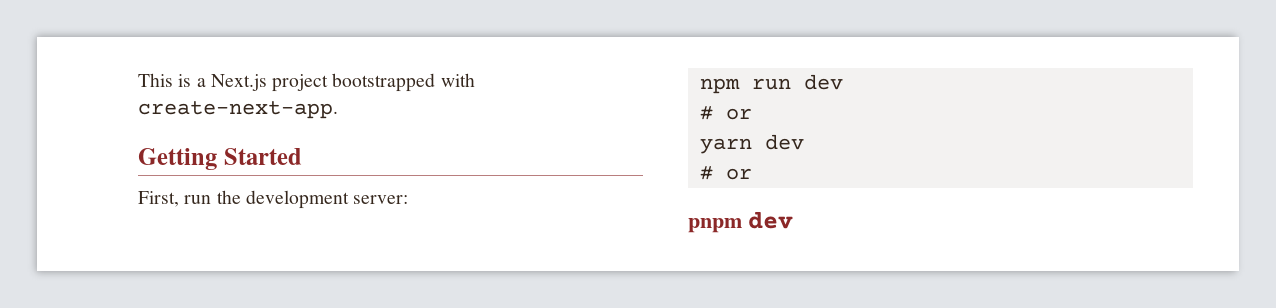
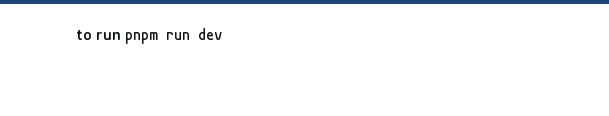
[138,73,475,92] [138,101,338,119] [138,148,302,170] [138,190,409,209] [699,74,843,94] [699,106,752,120] [699,134,804,154] [699,166,752,180] [688,218,742,233] This is a Next.js project bootstrapped with create-next-app. // Getting Started // First, run the development server: // npm run dev // # or // yarn dev // # or // pnpm -> [76,30,191,44] to run pnpm run

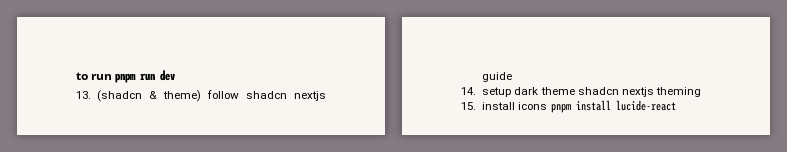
(223, 34) none -> [76,90,326,102] [482,72,513,82] [461,87,701,97] [461,100,676,113] // 13. (shadcn & theme) follow shadcn nextjs guide // 14. setup dark theme shadcn nextjs theming // 15. install icons pnpm install lucide-react

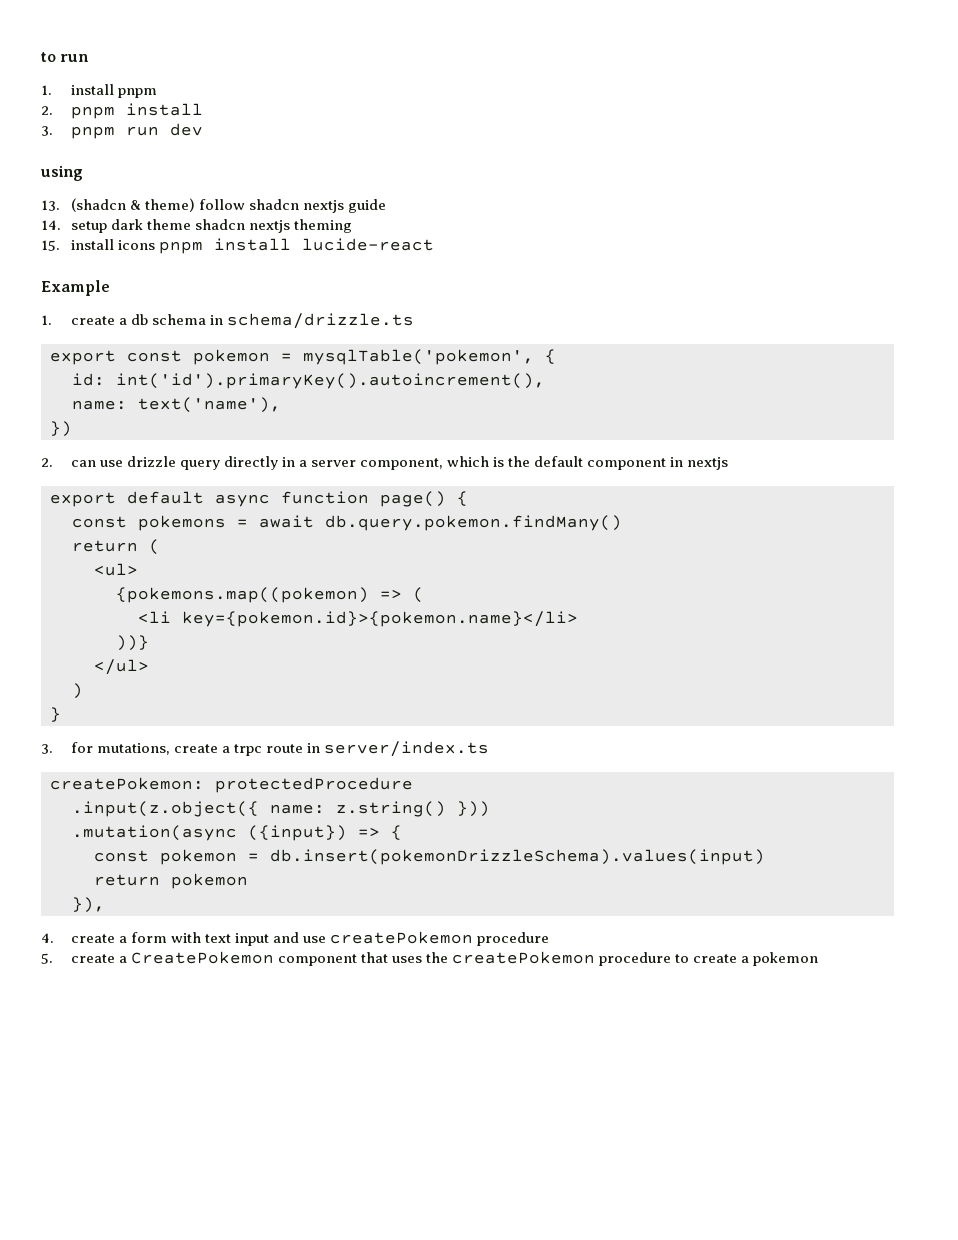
(113, 77) none -> [41,84,157,98] [41,103,203,119] [41,126,53,136] // 1. install pnpm // 2. pnpm install // 3.
(176, 75) none -> [40,165,83,181] // using
(676, 105) none -> [41,280,110,296] [41,313,414,329] [50,349,556,365] [72,373,545,389] [72,397,281,413] [50,421,72,437] [41,456,729,470] [50,491,468,507] [72,515,622,531] [72,539,160,555] [94,563,138,576] [116,587,424,603] [138,611,578,627] [116,635,149,651] [94,659,149,675] [72,683,83,699] [50,707,61,722] [41,741,490,757] [50,777,413,793] [72,801,490,817] [72,825,402,841] [94,849,765,865] [94,873,248,889] [72,897,105,913] [41,931,550,946] [41,951,819,966] // Example // 1. create a db schema in schema/drizzle.ts // export const pokemon = mysqlTable('pokemon', { // id: int('id').primaryKey().autoincrement(), // name: text('name'), // }) // 2. can use drizzle query directly in a server component, which is the default component in nextjs // export default async function page() { // const pokemons = await db.query.pokemon.findMany() // return ( // <ul> // {pokemons.map((pokemon) => ( // <li key={pokemon.id}>{pokemon.name}</li> // ))} // </ul> // ) // } // 3. for mutations, create a trpc route in server/index.ts // createPokemon: protectedProcedure // .input(z.object({ name: z.string() })) // .mutation(async ({input}) => { // const pokemon = db.insert(pokemonDrizzleSchema).values(input) // return pokemon // }), // 4. create a form with text input and use createPokemon procedure // 5. create a CreatePokemon component that uses the createPokemon procedure to create a pokemon

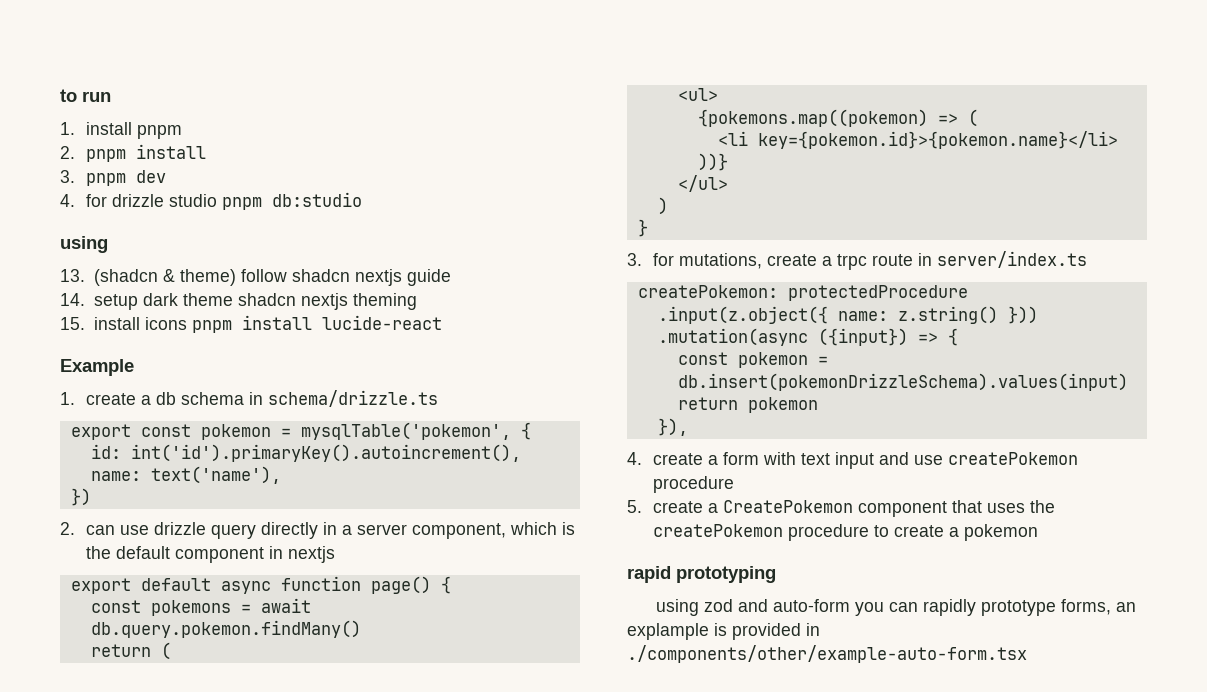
[125,126,159,136] run -> (127, 179) none
(203, 129) none -> [60,192,363,210] // 4. for drizzle studio pnpm db:studio
(819, 959) none -> [627,566,776,583] [656,599,1137,616] [627,623,820,640] [627,645,1027,663] // rapid prototyping // using zod and auto-form you can rapidly prototype forms, an explample is provided in ./components/other/example-auto-form.tsx

